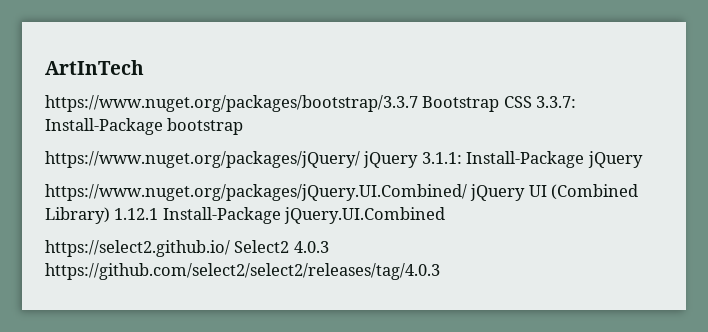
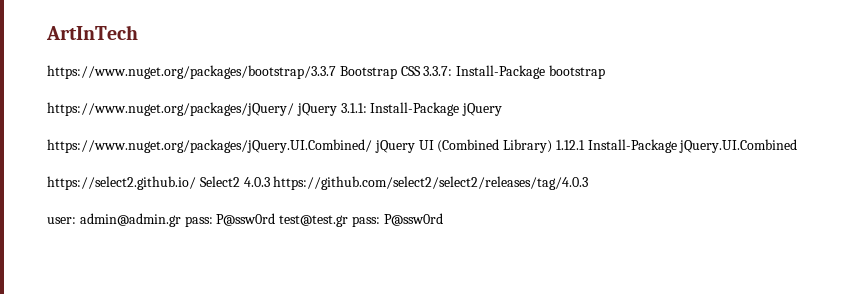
(440, 271) none -> [47,213,443,227] // user: admin@admin.gr pass: P@ssw0rd test@test.gr pass: P@ssw0rd

